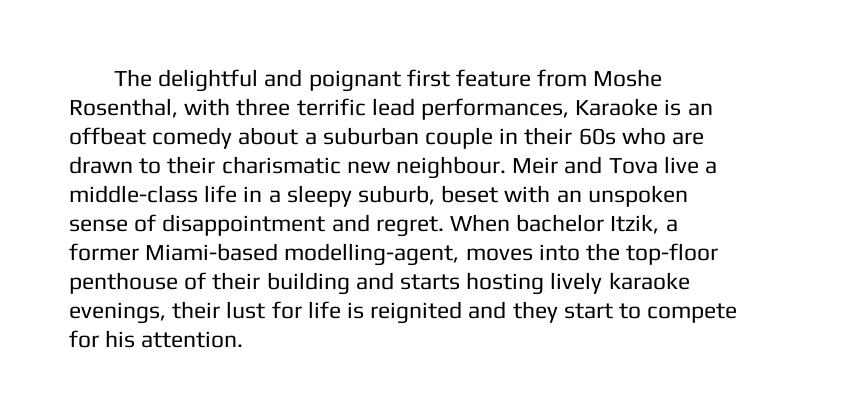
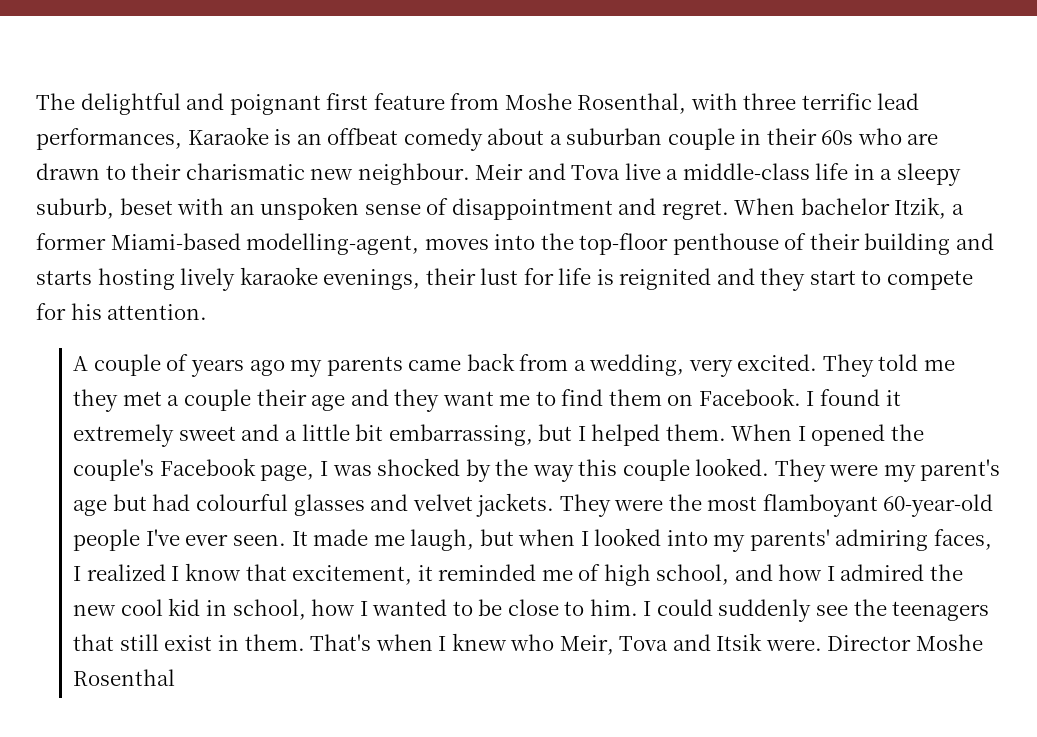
(244, 339) none -> [73,353,955,377] [73,388,901,412] [73,424,924,447] [73,458,1001,482] [73,493,994,517] [73,528,992,552] [73,563,963,586] [73,598,990,622] [73,633,983,655] [73,669,176,686] // A couple of years ago my parents came back from a wedding, very excited. They told me they met a couple their age and they want me to find them on Facebook. I found it extremely sweet and a little bit embarrassing, but I helped them. When I opened the couple's Facebook page, I was shocked by the way this couple looked. They were my parent's age but had colourful glasses and velvet jackets. They were the most flamboyant 60-year-old people I've ever seen. It made me laugh, but when I looked into my parents' admiring faces, I realized I know that excitement, it reminded me of high school, and how I admired the new cool kid in school, how I wanted to be close to him. I could suddenly see the teenagers that still exist in them. That's when I knew who Meir, Tova and Itsik were. Director Moshe Rosenthal

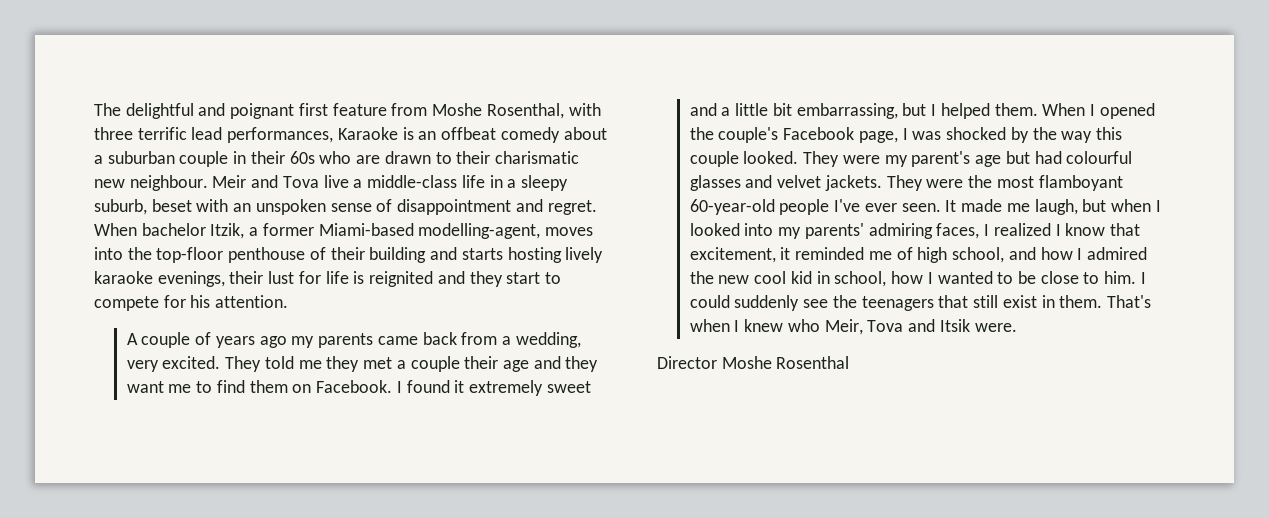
(822, 645) none -> (1017, 327) //

